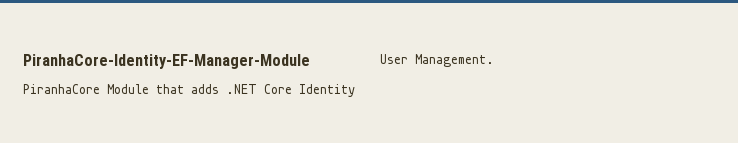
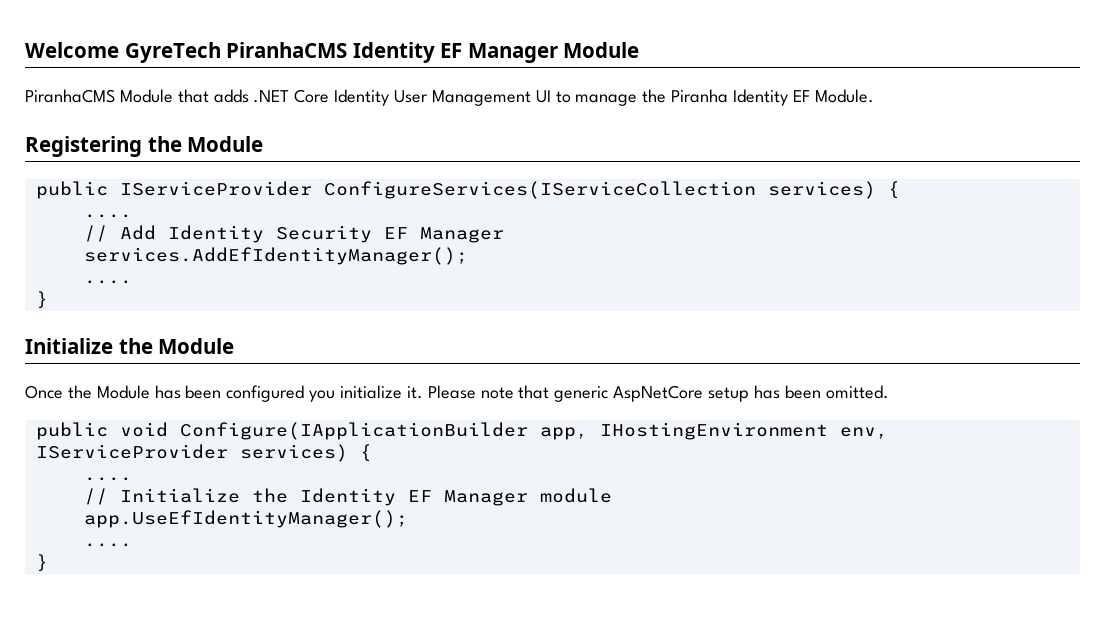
[23,54,310,69] [23,84,100,94] PiranhaCore-Identity-EF-Manager-Module // PiranhaCore -> [25,42,640,63] [25,89,115,103] Welcome GyreTech PiranhaCMS Identity EF Manager Module // PiranhaCMS
[415,54,494,67] Management. -> [431,89,874,106] [25,136,264,157] [35,181,900,199] [83,214,132,218] [83,225,504,243] [83,247,468,265] [83,280,132,284] [35,291,48,309] [25,338,235,354] [25,385,889,402] [35,422,888,440] [35,444,372,462] [83,477,132,481] [83,488,612,506] [83,510,408,528] [83,543,132,547] [35,554,48,572] Management UI to manage the Piranha Identity EF Module. // Registering the Module // public IServiceProvider ConfigureServices(IServiceCollection services) { // .... // // Add Identity Security EF Manager // services.AddEfIdentityManager(); // .... // } // Initialize the Module // Once the Module has been configured you initialize it. Please note that generic AspNetCore setup has been omitted. // public void Configure(IApplicationBuilder app, IHostingEnvironment env, IServiceProvider services) { // .... // // Initialize the Identity EF Manager module // app.UseEfIdentityManager(); // .... // }

